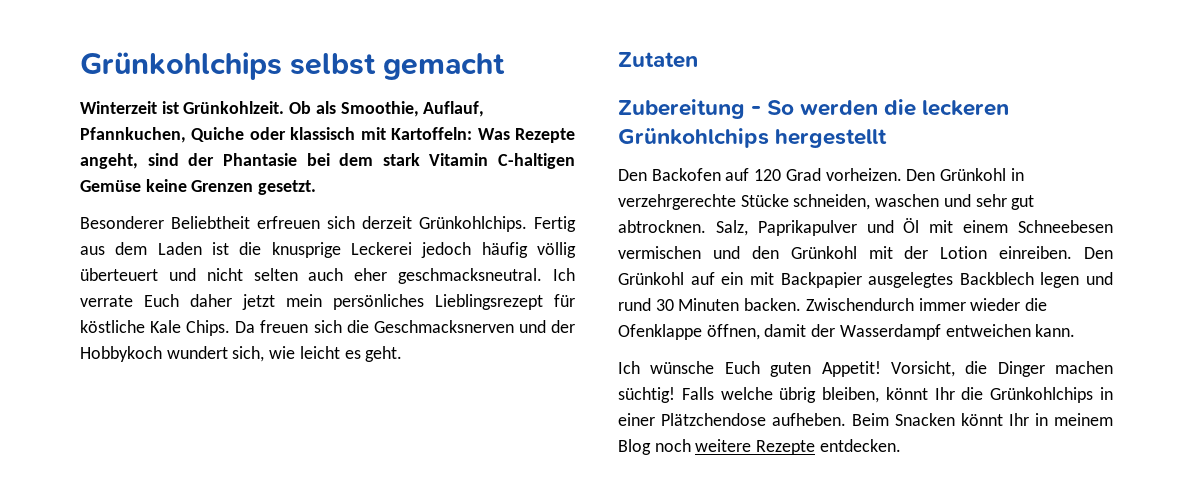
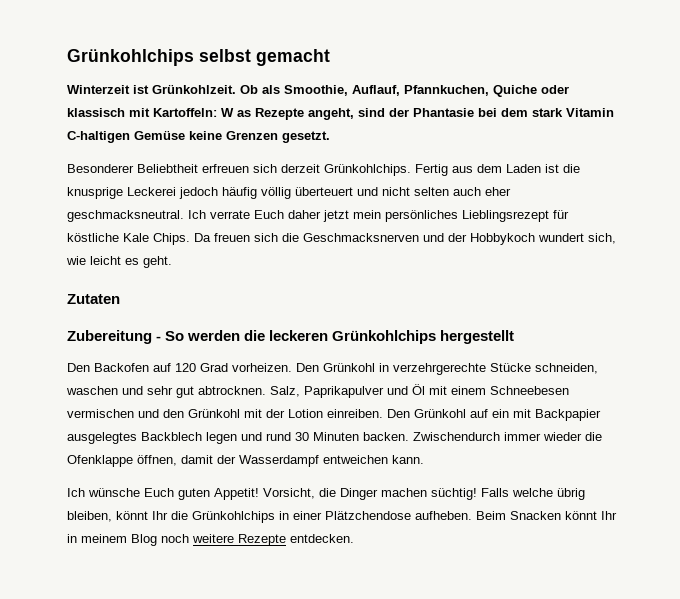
[477,128,510,140] Was -> [221,108,251,117] W as

